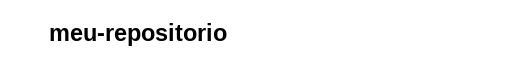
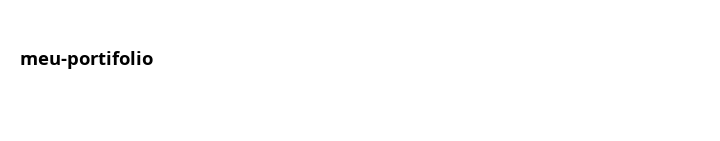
[49,23,227,46] meu-repositorio -> [20,51,153,69] meu-portifolio

